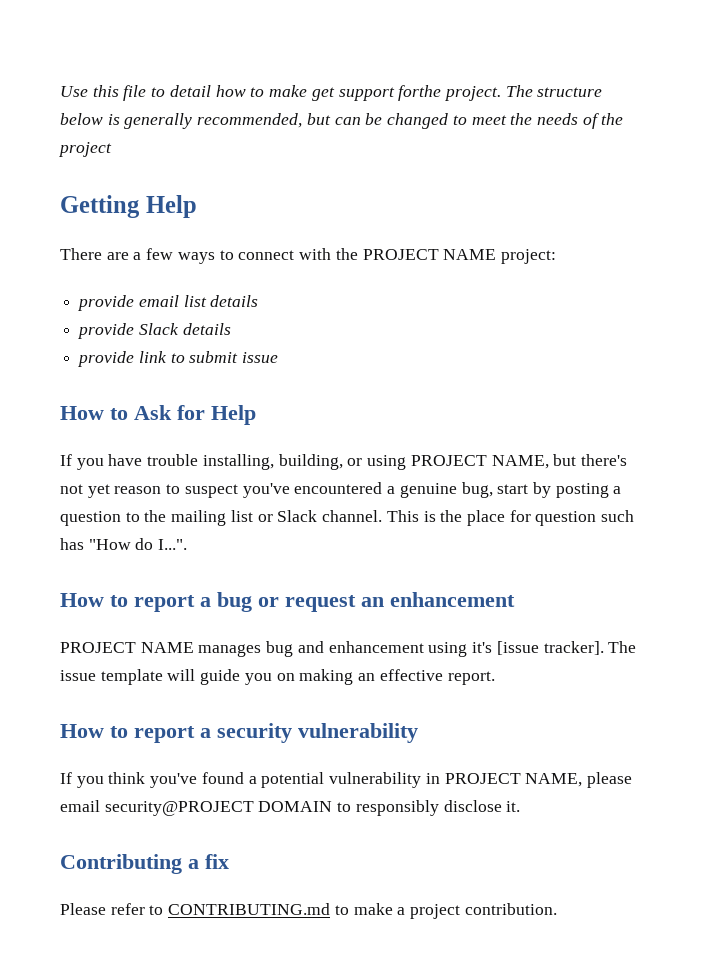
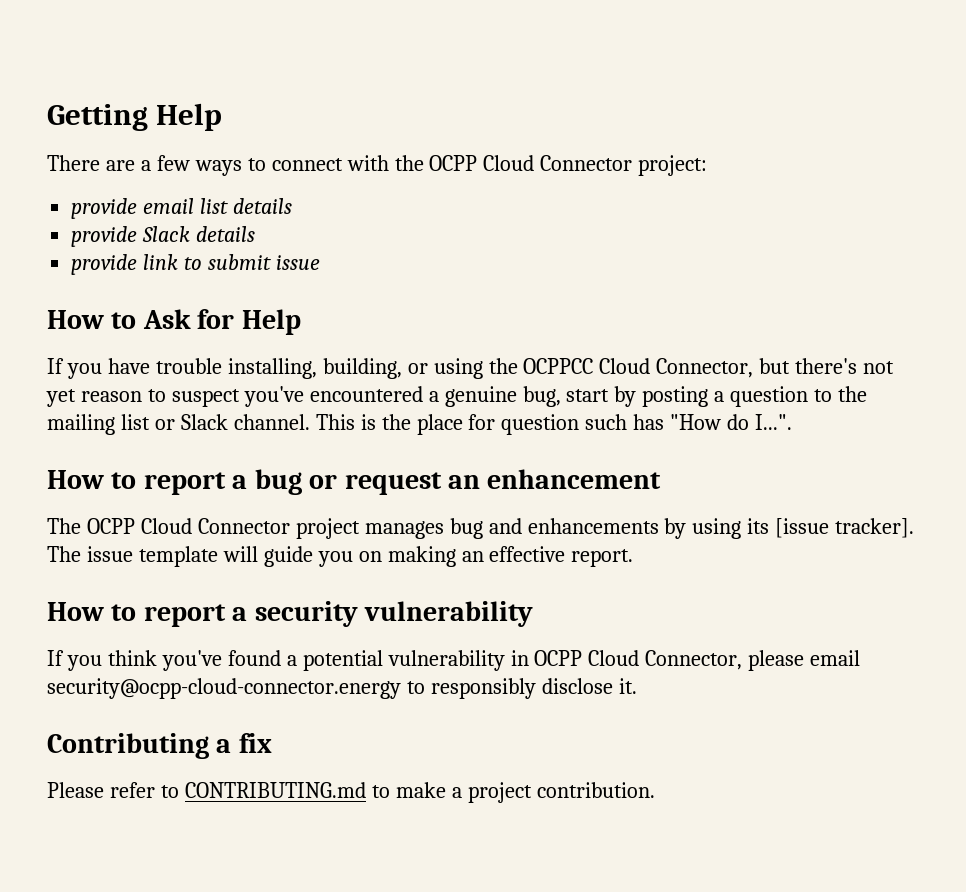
[60,85,603,101] [60,113,624,129] [58,142,112,157] Use this file to detail how to make get support forthe project. The structure below is generally recommended, but can be changed to meet the needs of the project // -> (47, 117) none
[362,249,497,260] PROJECT NAME -> [429,155,633,171] OCPP Cloud Connector
[410,455,549,469] PROJECT NAME, -> [488,358,754,378] the OCPPCC Cloud Connector,
[60,641,493,657] PROJECT NAME manages bug and enhancement using it's -> [47,518,770,539] The OCPP Cloud Connector project manages bug and enhancements by using its
[444,772,632,788] [60,800,333,816] PROJECT NAME, please email security@PROJECT DOMAIN -> [534,650,861,671] [47,678,401,699] OCPP Cloud Connector, please email security@ocpp-cloud-connector.energy

